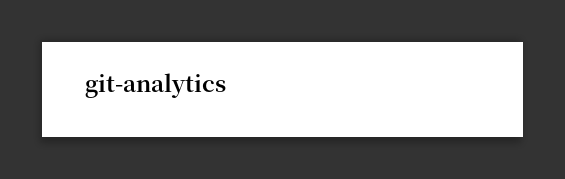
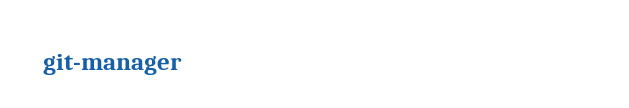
[85,73,226,98] git-analytics -> [43,54,182,75] git-manager

